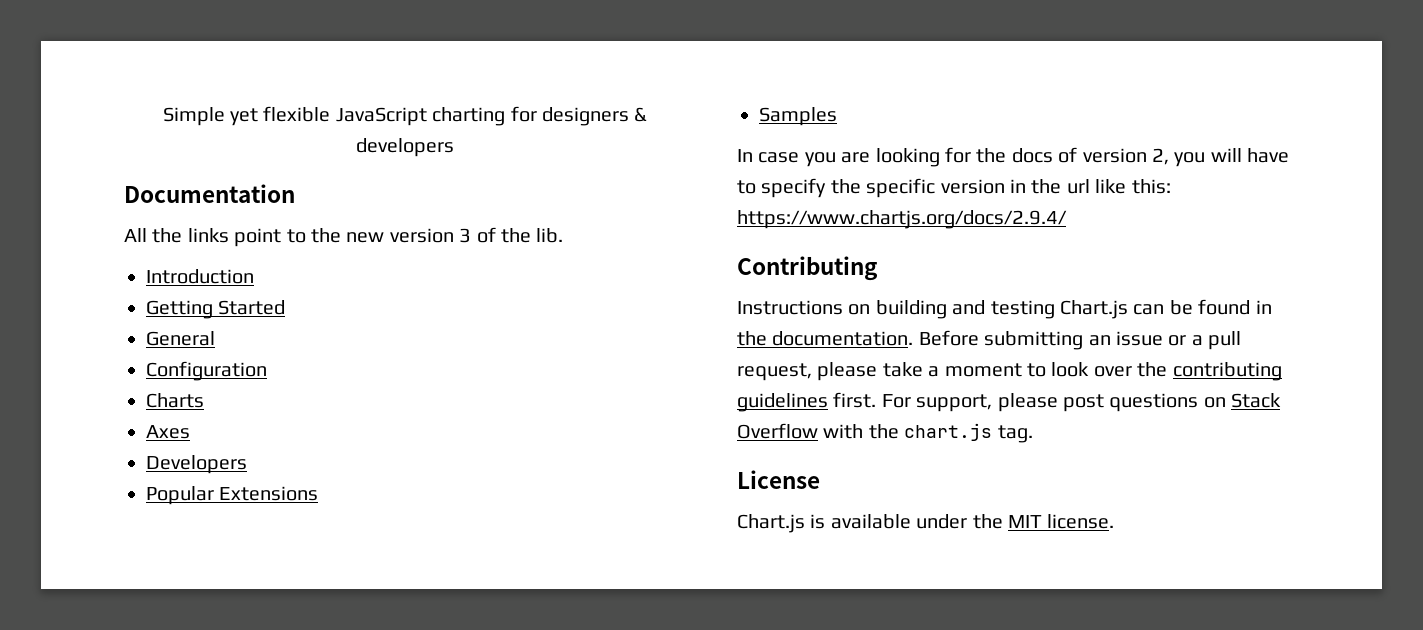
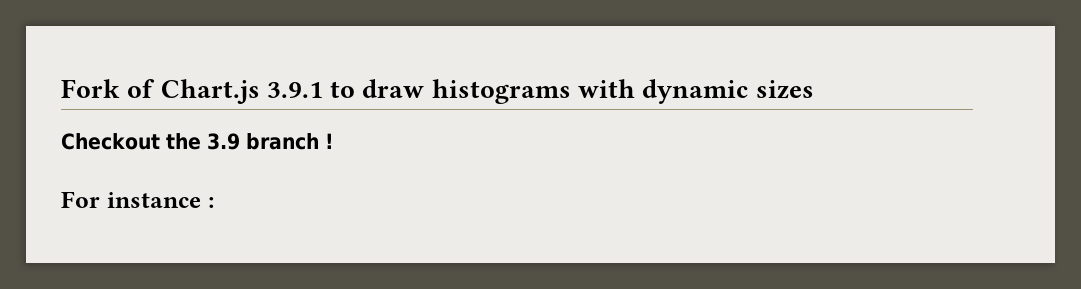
[162,106,648,126] [356,138,454,157] [124,184,295,203] [124,227,564,247] [146,269,254,284] [146,300,286,319] [146,331,215,346] [146,361,267,381] [146,393,204,408] [146,425,190,439] [146,455,247,474] [146,486,319,505] [759,107,837,126] [737,147,1290,167] [737,178,1171,198] [737,210,1067,229] [737,256,878,281] [737,299,1272,319] [737,330,1242,350] [737,362,1282,381] [737,392,1282,412] [737,423,1033,443] [737,470,820,489] [737,514,1115,533] Simple yet flexible JavaScript charting for designers & developers // Documentation // All the links point to the new version 3 of the lib. // Introduction // Getting Started // General // Configuration // Charts // Axes // Developers // Popular Extensions // Samples // In case you are looking for the docs of version 2, you will have to specify the specific version in the url like this: https://www.chartjs.org/docs/2.9.4/ // Contributing // Instructions on building and testing Chart.js can be found in the documentation. Before submitting an issue or a pull request, please take a moment to look over the contributing guidelines first. For support, please post questions on Stack Overflow with the chart.js tag. // License // Chart.js is available under the MIT license. -> [61,79,814,104] [61,133,334,150] [61,191,214,208] Fork of Chart.js 3.9.1 to draw histograms with dynamic sizes // Checkout the 3.9 branch ! // For instance :

